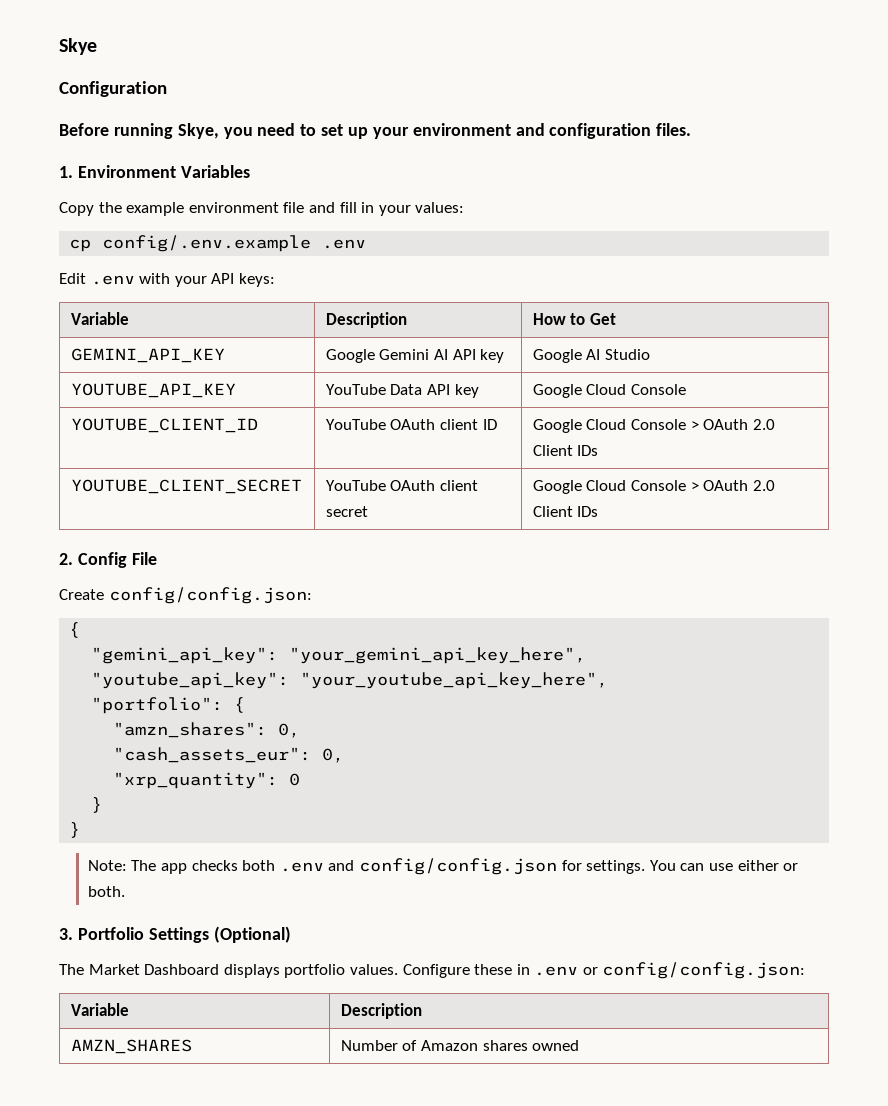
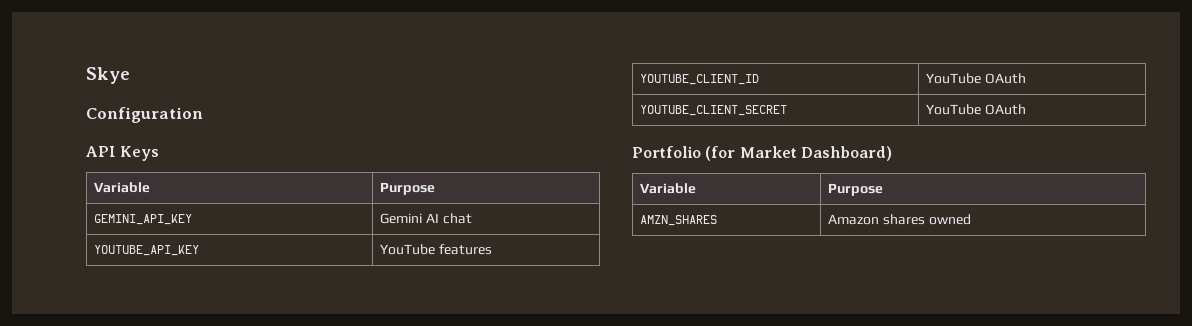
[59,123,692,139] [59,165,250,178] [59,202,465,216] [69,235,367,252] [59,273,275,287] [70,312,129,325] [325,312,407,328] [532,313,616,325] Before running Skye, you need to set up your environment and configuration files. // 1. Environment Variables // Copy the example environment file and fill in your values: // cp config/.env.example .env // Edit .env with your API keys: // Variable | Description | How to Get -> [86,146,160,161] [94,182,151,193] [380,182,436,195] API Keys // Variable | Purpose
[325,349,375,363] Google -> (193, 219) none
[452,349,505,363] [532,349,650,363] [70,383,236,398] [325,384,479,398] [532,384,686,398] [70,418,258,433] [325,419,497,430] [532,419,775,433] [532,445,599,456] [70,479,302,494] [325,480,478,491] [325,506,368,517] [532,480,775,494] [532,506,599,517] [59,552,157,568] [59,587,312,604] [69,622,81,638] [91,647,587,664] [91,672,609,689] [91,697,246,714] [113,722,301,738] [113,747,345,763] [113,772,301,789] [91,797,103,813] [69,822,81,838] [87,858,799,875] [87,886,125,897] [59,926,291,943] [59,962,806,979] [70,1003,129,1016] [340,1003,422,1019] API key | Google AI Studio // YOUTUBE_API_KEY | YouTube Data API key | Google Cloud Console // YOUTUBE_CLIENT_ID | YouTube OAuth client ID | Google Cloud Console > OAuth 2.0 Client IDs // YOUTUBE_CLIENT_SECRET | YouTube OAuth client secret | Google Cloud Console > OAuth 2.0 Client IDs // 2. Config File // Create config/config.json: // { // "gemini_api_key": "your_gemini_api_key_here", // "youtube_api_key": "your_youtube_api_key_here", // "portfolio": { // "amzn_shares": 0, // "cash_assets_eur": 0, // "xrp_quantity": 0 // } // } // Note: The app checks both .env and config/config.json for settings. You can use either or both. // 3. Portfolio Settings (Optional) // The Market Dashboard displays portfolio values. Configure these in .env or config/config.json: // Variable | Description -> [442,213,472,224] [94,245,200,256] [380,244,492,255] [640,74,760,85] [926,73,1026,84] [640,105,788,116] [926,104,1026,115] [632,146,892,161] [640,183,697,194] [828,183,884,196] chat // YOUTUBE_API_KEY | YouTube features // YOUTUBE_CLIENT_ID | YouTube OAuth // YOUTUBE_CLIENT_SECRET | YouTube OAuth // Portfolio (for Market Dashboard) // Variable | Purpose
[340,1040,418,1051] Number of -> (718, 220) none

